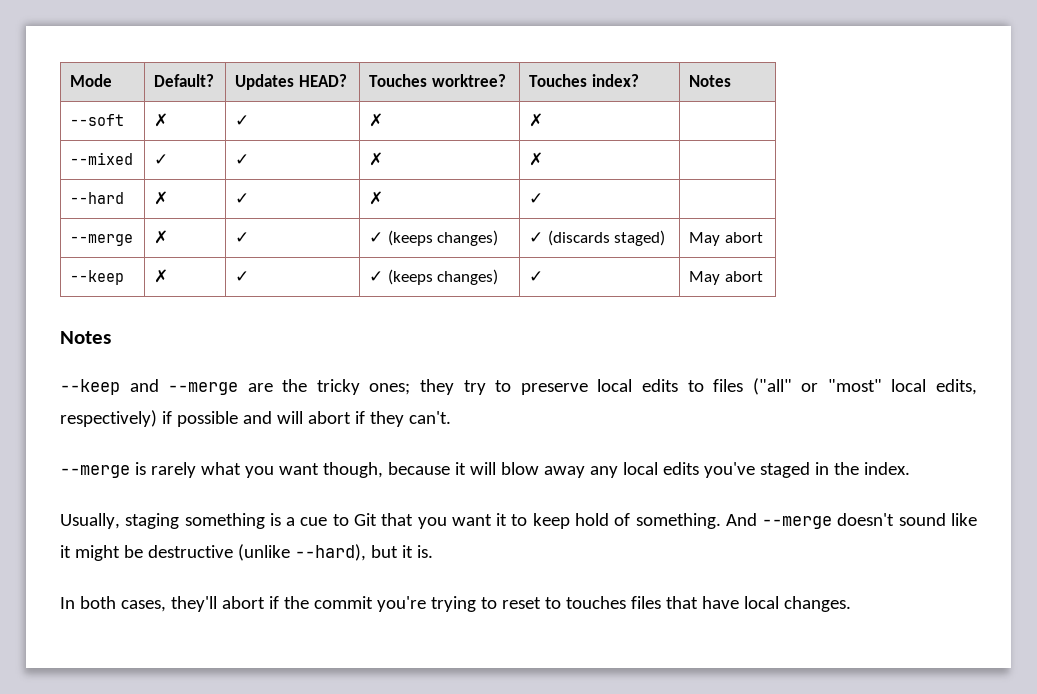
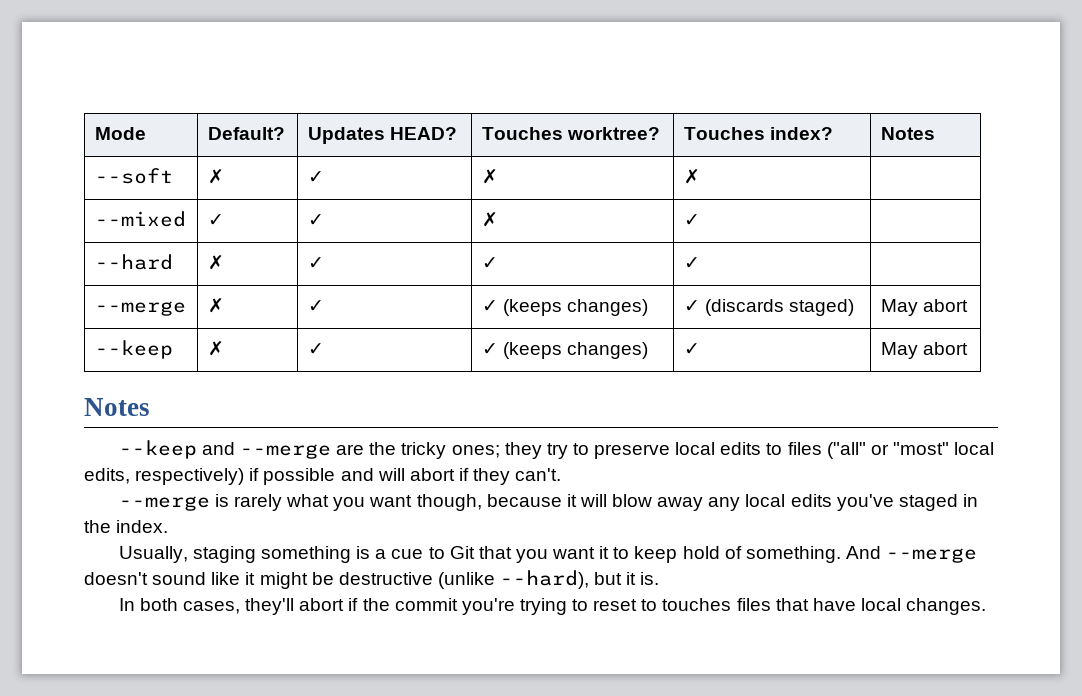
[529,152,544,166] ✗ -> [683,214,700,226] ✓
[369,191,384,205] ✗ -> [481,257,498,269] ✓

